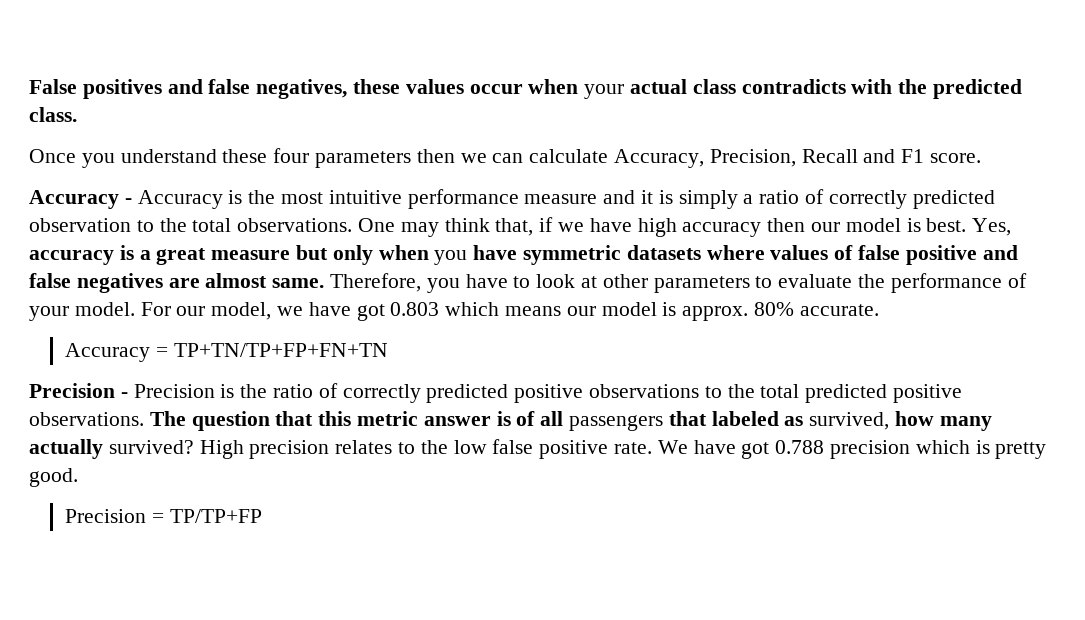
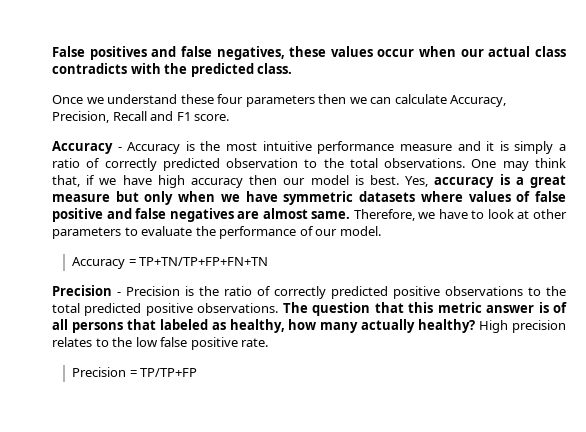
[584,84,625,99] your -> [460,49,484,57] our
[81,153,115,168] you -> [86,97,104,104] we
[434,250,468,265] you -> [220,194,240,202] we
[426,278,460,293] you -> [418,212,436,219] we
[29,306,69,321] your -> [315,229,338,236] our
[140,302,879,321] For our model, we have got 0.803 which means our model is approx. 80% accurate. -> (381, 231) none
[569,415,664,431] passengers -> [71,322,123,333] persons
[809,412,890,430] survived, -> [229,319,285,333] healthy,
[108,440,194,454] survived? -> [418,319,476,333] healthy?
[657,440,1047,459] [29,468,78,487] We have got 0.788 precision which is pretty good. -> (269, 342) none

